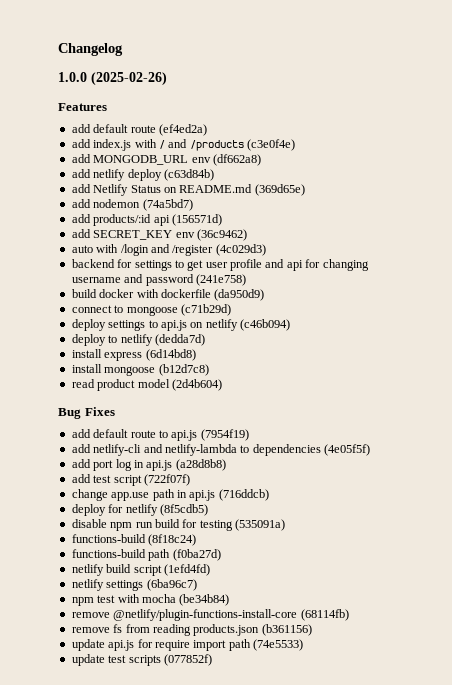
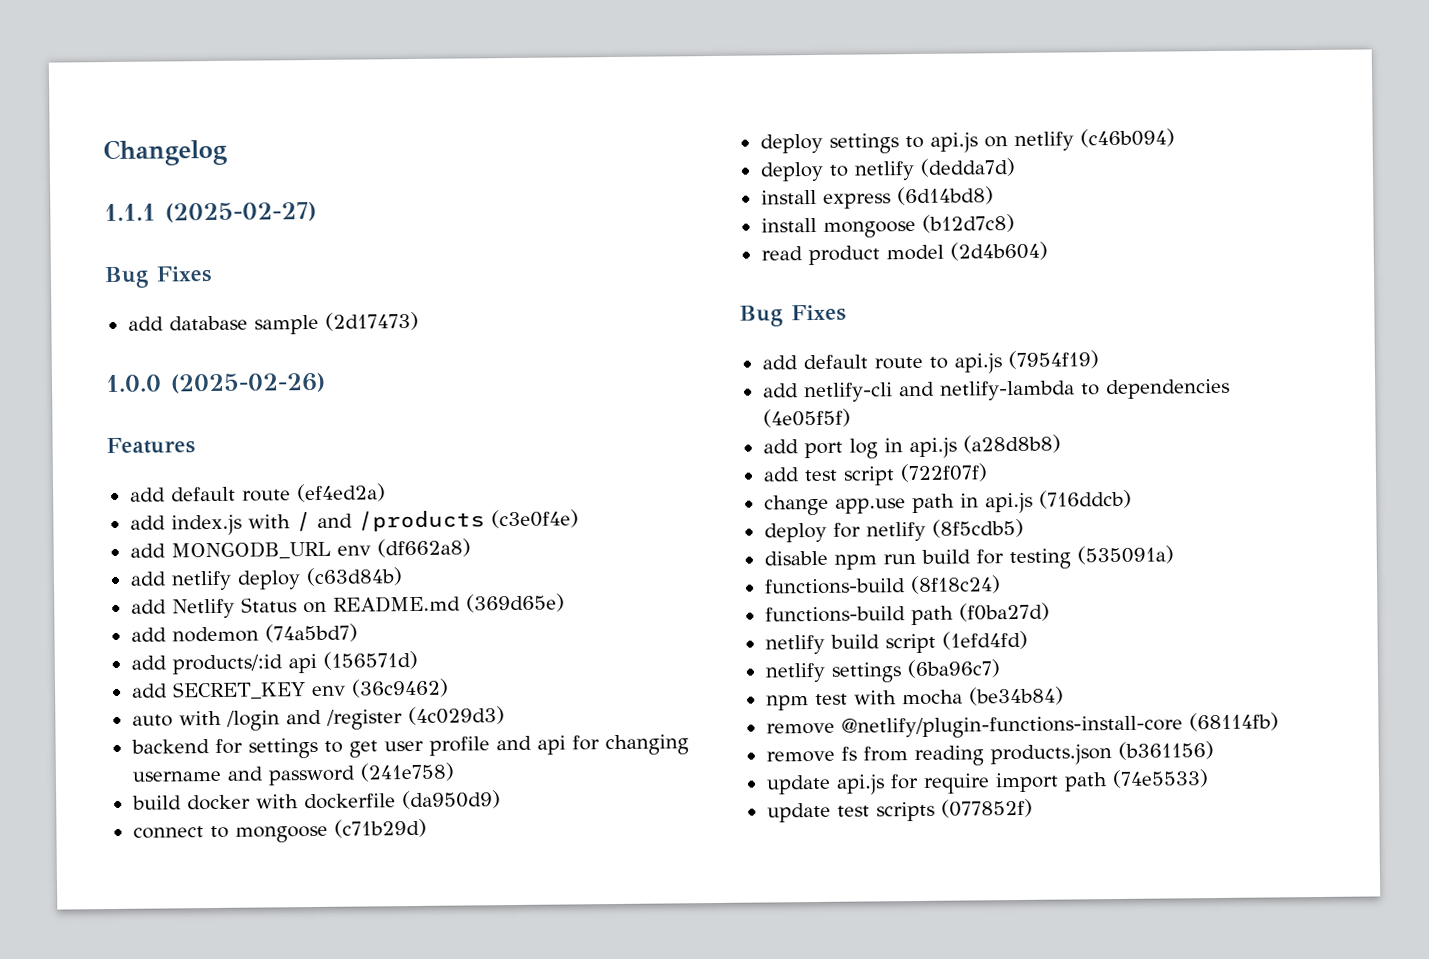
(123, 49) none -> [104,201,317,223] [104,265,212,289] [127,311,419,335] // 1.1.1 (2025-02-27) // Bug Fixes // add database sample (2d17473)

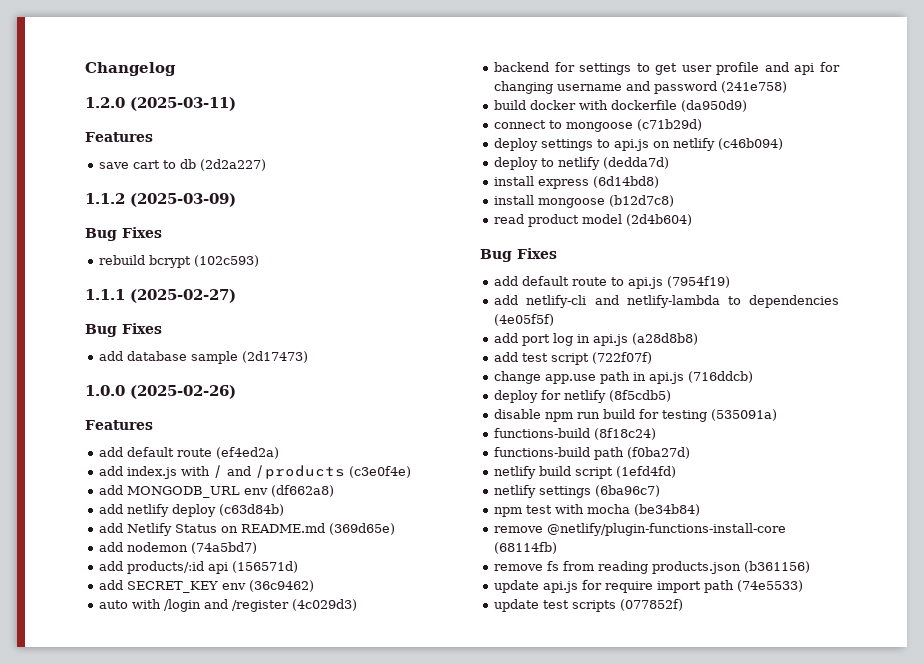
(228, 152) none -> [85,97,236,111] [85,132,153,142] [99,159,267,171] [85,193,236,207] [85,227,162,241] [99,255,260,268] // 1.2.0 (2025-03-11) // Features // save cart to db (2d2a227) // 1.1.2 (2025-03-09) // Bug Fixes // rebuild bcrypt (102c593)

